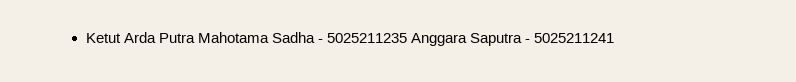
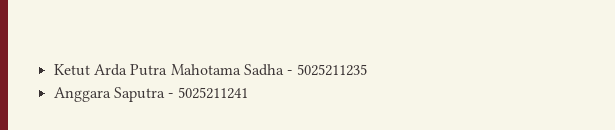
(407, 38) none -> (367, 70) //

